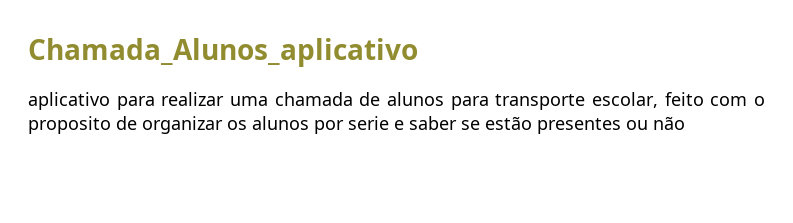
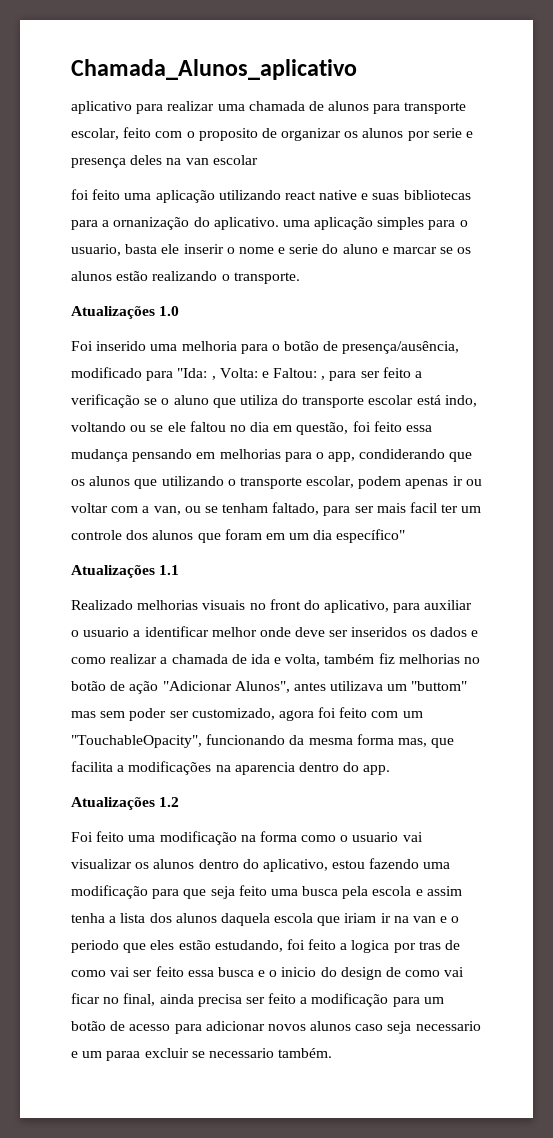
[409,116,685,134] saber se estão presentes ou não -> [71,155,258,168] [71,189,471,203] [71,217,468,230] [71,244,472,256] [71,271,300,284] [71,306,180,319] [71,341,460,354] [71,367,423,381] [71,394,477,408] [71,421,433,435] [71,449,473,462] [71,476,482,489] [71,502,482,516] [71,529,406,543] [71,565,180,578] [71,599,473,613] [71,626,479,637] [71,653,481,666] [71,681,468,694] [71,707,423,721] [71,734,455,748] [71,761,391,775] [71,797,180,810] [71,831,423,845] [71,858,451,872] [71,885,462,899] [71,913,460,926] [71,939,461,953] [71,966,465,980] [71,993,444,1007] [71,1021,481,1034] [71,1048,333,1061] presença deles na van escolar // foi feito uma aplicação utilizando react native e suas bibliotecas para a ornanização do aplicativo. uma aplicação simples para o usuario, basta ele inserir o nome e serie do aluno e marcar se os alunos estão realizando o transporte. // Atualizações 1.0 // Foi inserido uma melhoria para o botão de presença/ausência, modificado para "Ida: , Volta: e Faltou: , para ser feito a verificação se o aluno que utiliza do transporte escolar está indo, voltando ou se ele faltou no dia em questão, foi feito essa mudança pensando em melhorias para o app, condiderando que os alunos que utilizando o transporte escolar, podem apenas ir ou voltar com a van, ou se tenham faltado, para ser mais facil ter um controle dos alunos que foram em um dia específico" // Atualizações 1.1 // Realizado melhorias visuais no front do aplicativo, para auxiliar o usuario a identificar melhor onde deve ser inseridos os dados e como realizar a chamada de ida e volta, também fiz melhorias no botão de ação "Adicionar Alunos", antes utilizava um "buttom" mas sem poder ser customizado, agora foi feito com um "TouchableOpacity", funcionando da mesma forma mas, que facilita a modificações na aparencia dentro do app. // Atualizações 1.2 // Foi feito uma modificação na forma como o usuario vai visualizar os alunos dentro do aplicativo, estou fazendo uma modificação para que seja feito uma busca pela escola e assim tenha a lista dos alunos daquela escola que iriam ir na van e o periodo que eles estão estudando, foi feito a logica por tras de como vai ser feito essa busca e o inicio do design de como vai ficar no final, ainda precisa ser feito a modificação para um botão de acesso para adicionar novos alunos caso seja necessario e um paraa excluir se necessario também.

